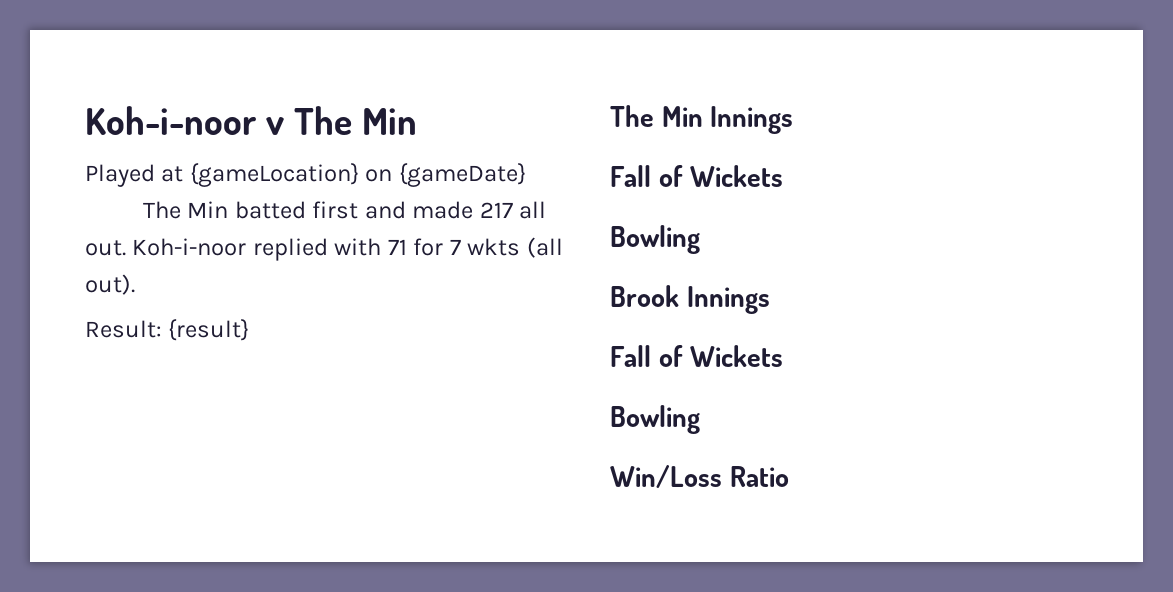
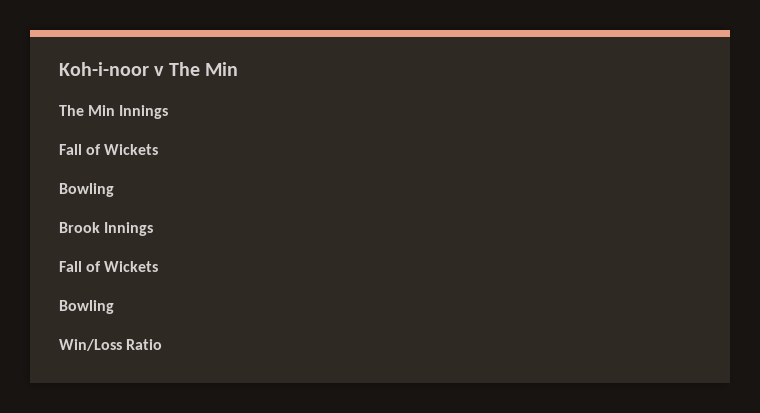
[85,163,526,187] [142,201,547,219] [85,237,563,261] [85,274,135,295] [85,319,250,341] // Played at {gameLocation} on {gameDate} // The Min batted first and made 217 all out. Koh-i-noor replied with 71 for 7 wkts (all out). // Result: {result} -> (238, 69) none

